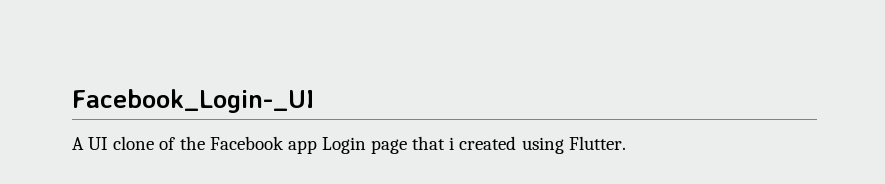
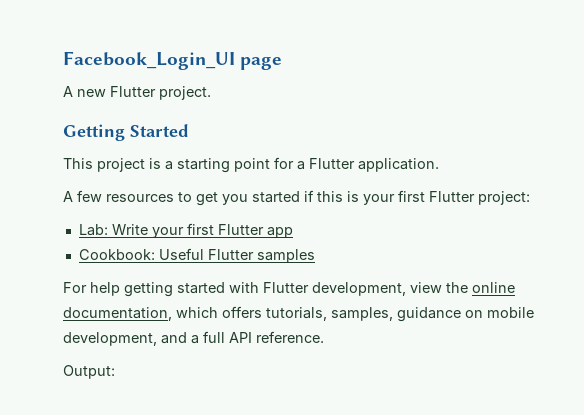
[72,89,314,113] [72,136,626,154] Facebook_Login-_UI // A UI clone of the Facebook app Login page that i created using Flutter. -> [63,51,283,70] [63,86,211,100] [63,124,189,141] [63,157,439,173] [63,190,530,206] [78,223,293,238] [78,248,315,263] [63,282,515,297] [63,306,534,322] [63,331,324,346] [63,365,115,379] Facebook_Login_UI page // A new Flutter project. // Getting Started // This project is a starting point for a Flutter application. // A few resources to get you started if this is your first Flutter project: // Lab: Write your first Flutter app // Cookbook: Useful Flutter samples // For help getting started with Flutter development, view the online documentation, which offers tutorials, samples, guidance on mobile development, and a full API reference. // Output:

